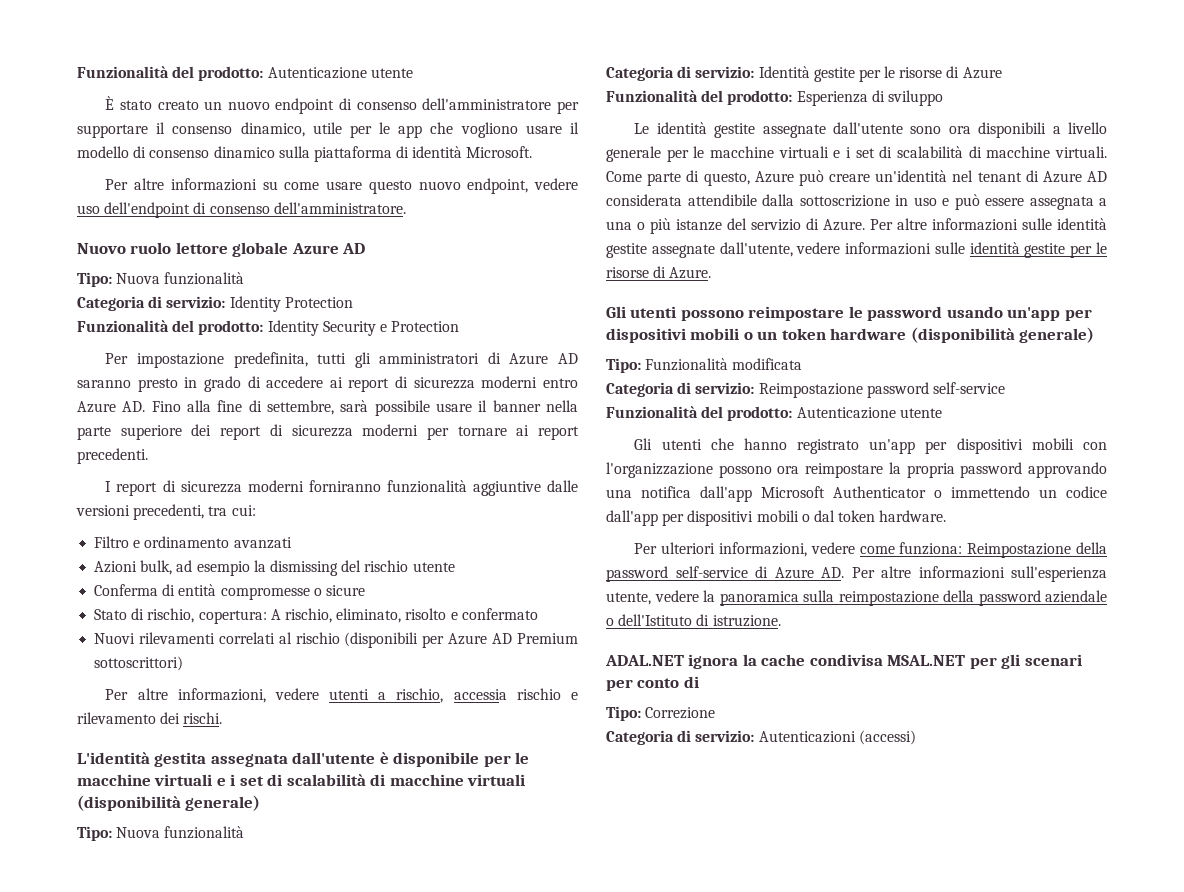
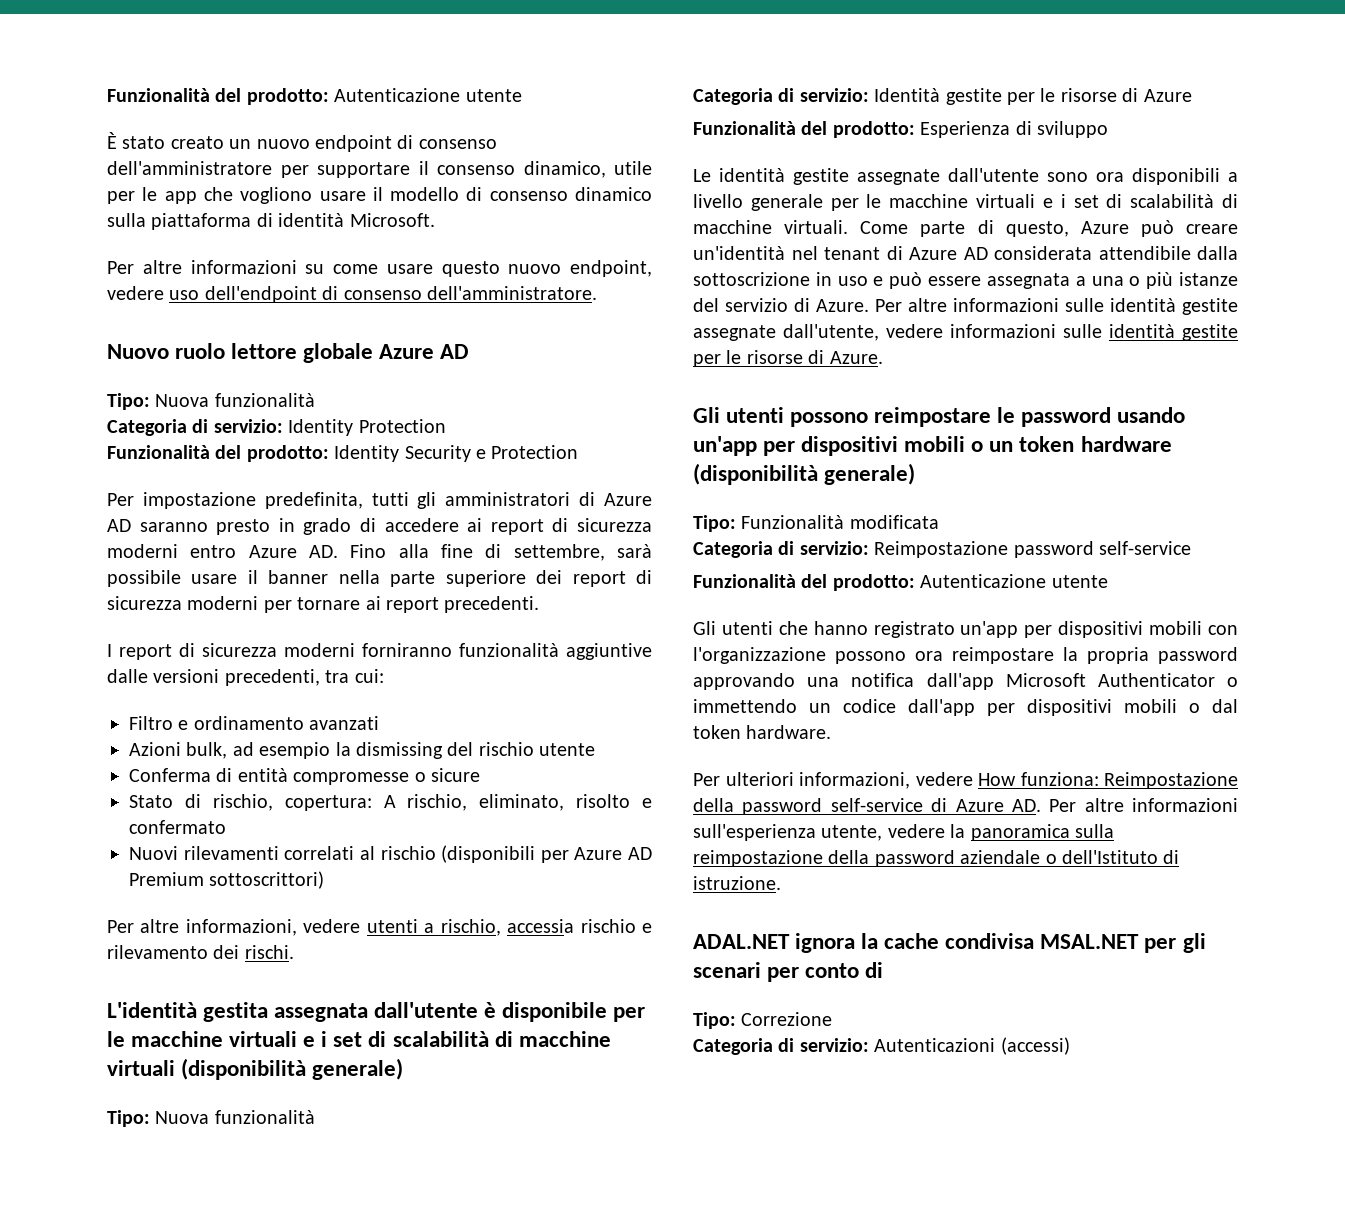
[859,546,895,554] come -> [978,773,1016,786] How

